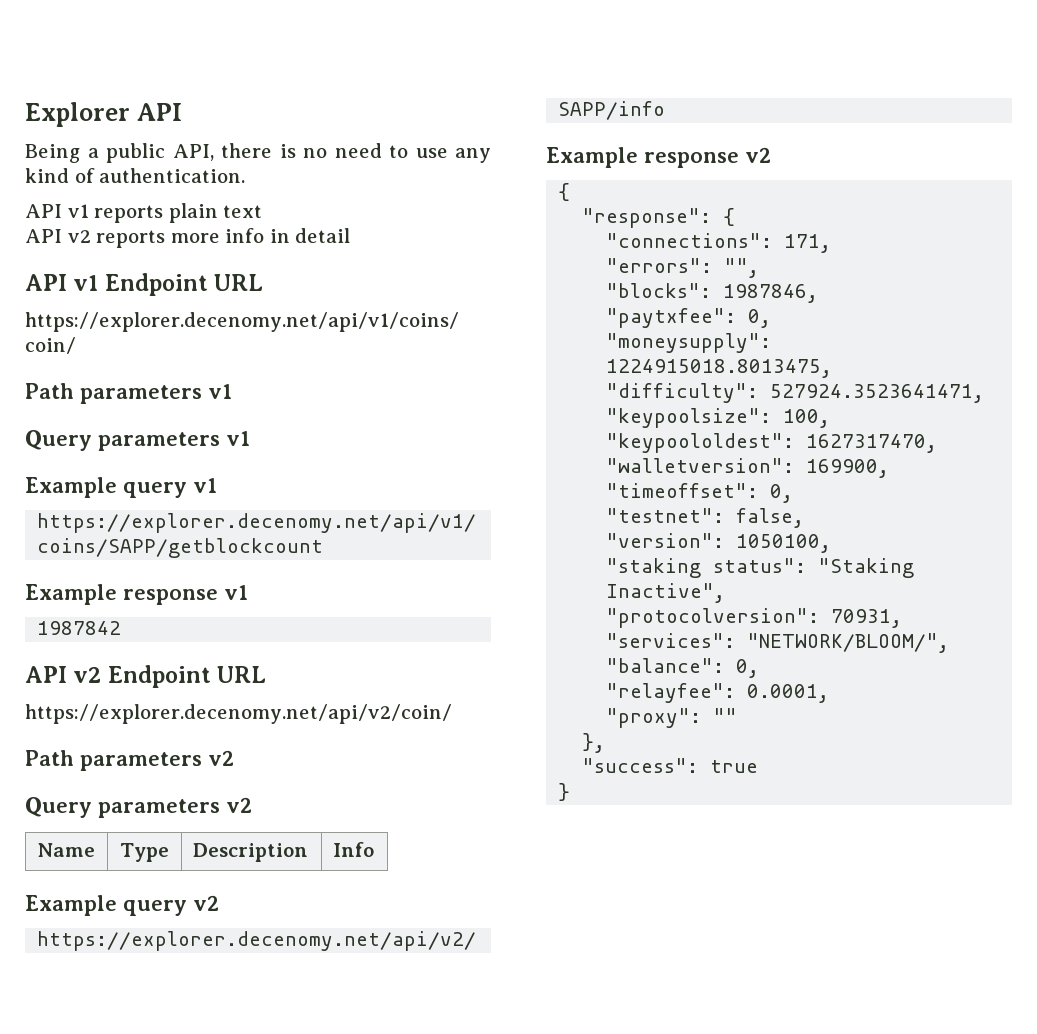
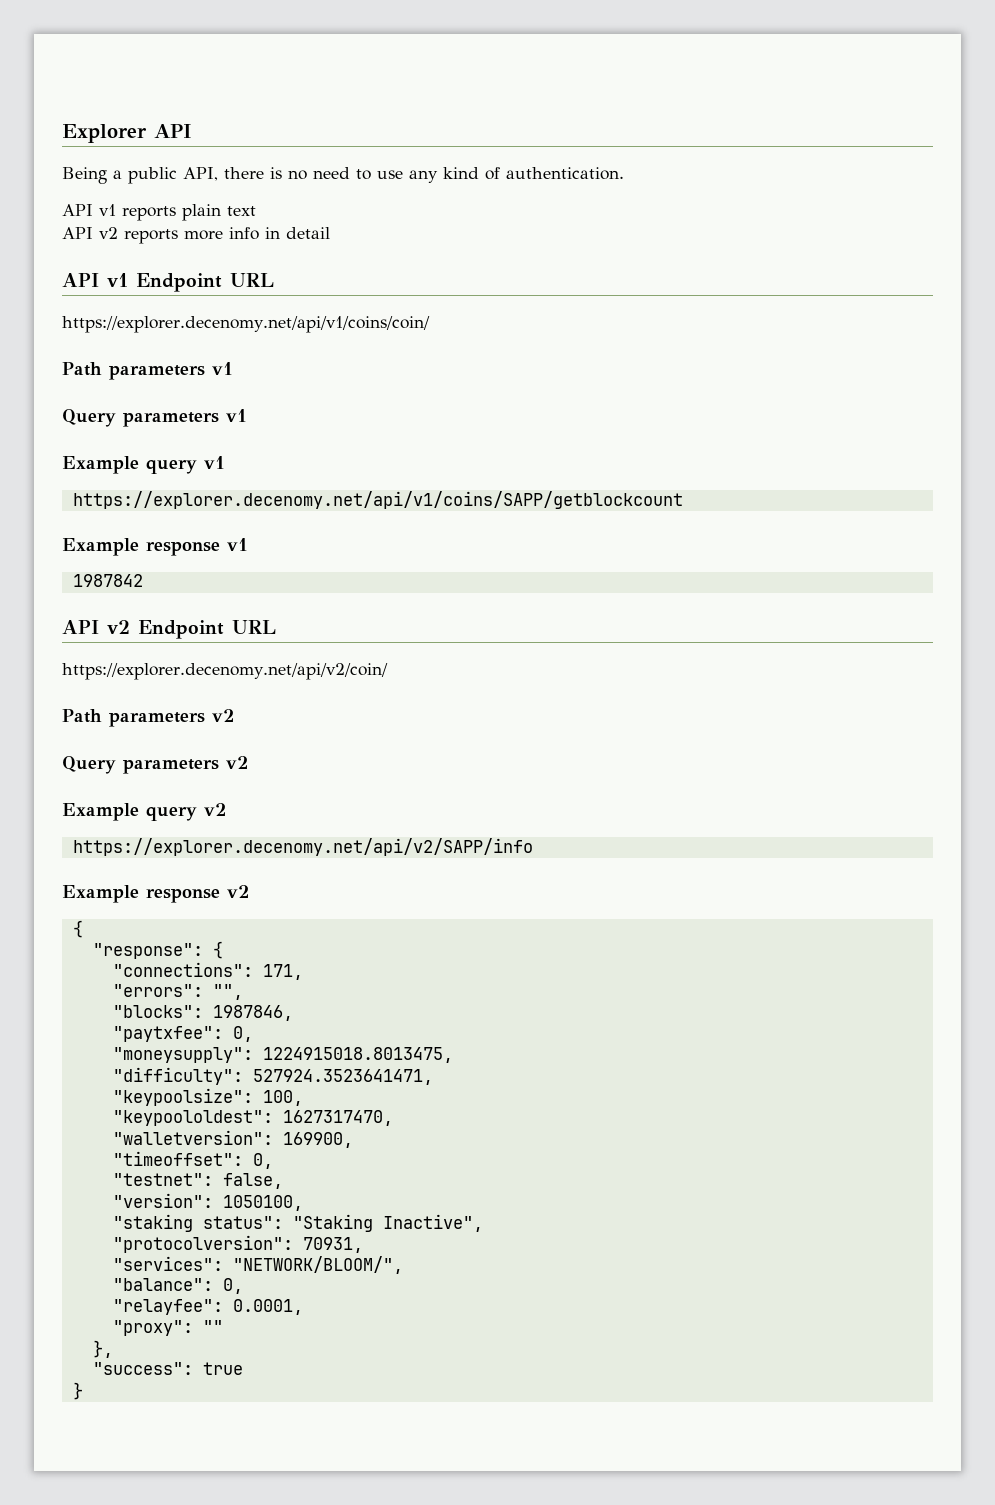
[36,843,95,857] [120,843,170,862] [192,843,308,862] [332,842,374,857] // Name | Type | Description | Info -> (248, 762) none

